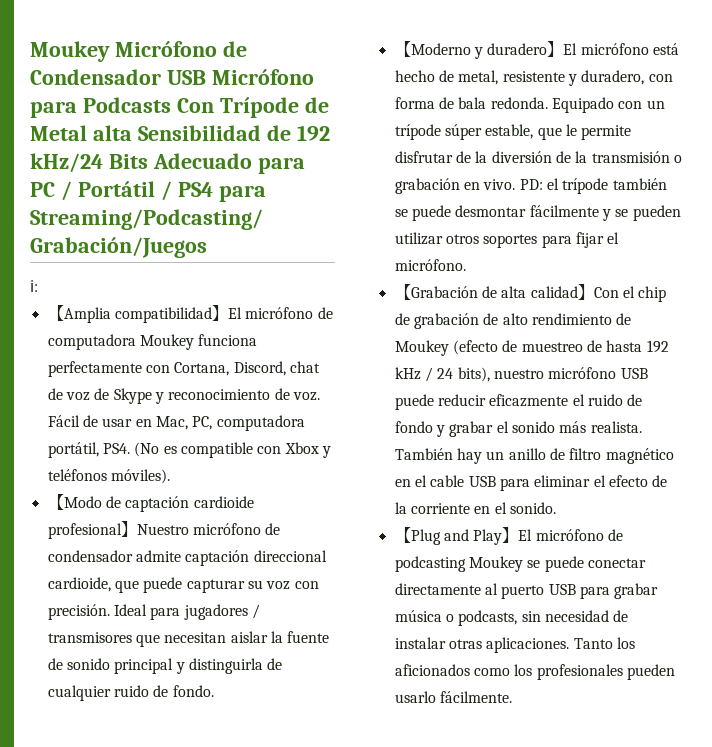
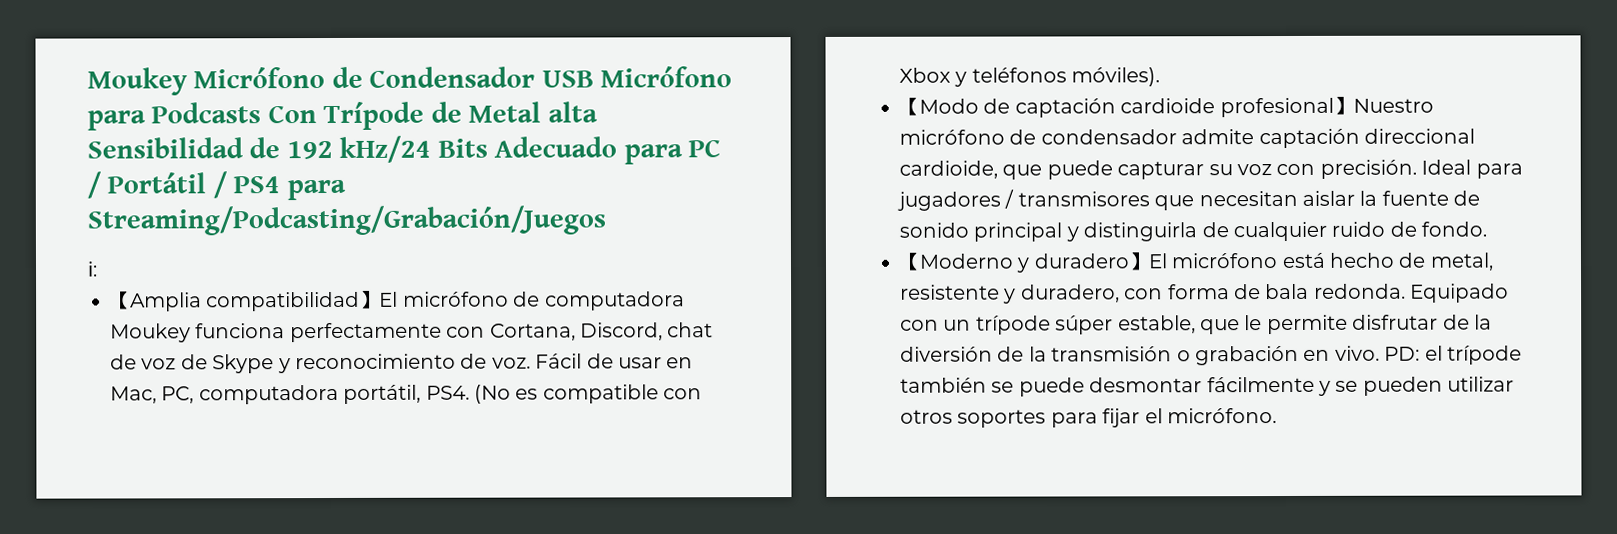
[394,284,667,302] [394,313,632,329] [394,340,669,356] [394,367,648,382] [394,394,643,410] [394,421,642,437] [394,448,674,464] [394,475,668,491] [394,502,556,514] [394,527,623,545] [394,556,646,572] [394,583,659,599] [394,610,629,626] [394,637,635,653] [394,664,675,680] [394,691,512,703] // 【Grabación de alta calidad】Con el chip de grabación de alto rendimiento de Moukey (efecto de muestreo de hasta 192 kHz / 24 bits), nuestro micrófono USB puede reducir eficazmente el ruido de fondo y grabar el sonido más realista. También hay un anillo de filtro magnético en el cable USB para eliminar el efecto de la corriente en el sonido. // 【Plug and Play】El micrófono de podcasting Moukey se puede conectar directamente al puerto USB para grabar música o podcasts, sin necesidad de instalar otras aplicaciones. Tanto los aficionados como los profesionales pueden usarlo fácilmente. -> (1277, 416) none

